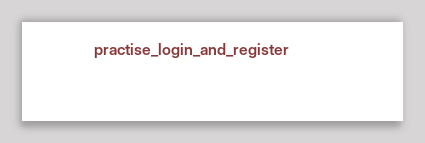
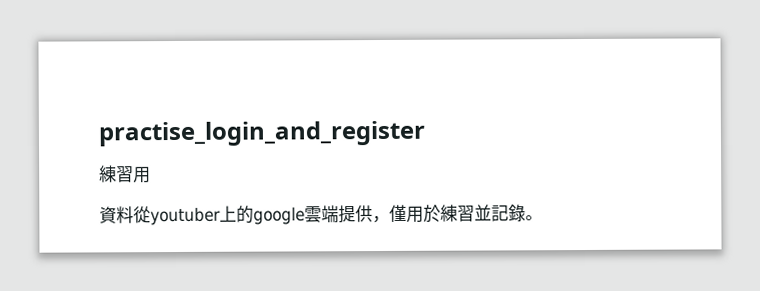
(289, 51) none -> [99,165,151,184] [99,204,543,226] // 練習用 // 資料從youtuber上的google雲端提供，僅用於練習並記錄。

